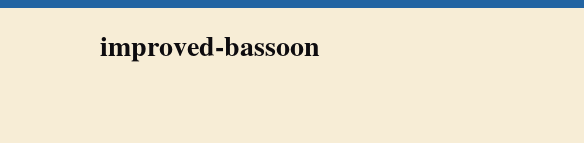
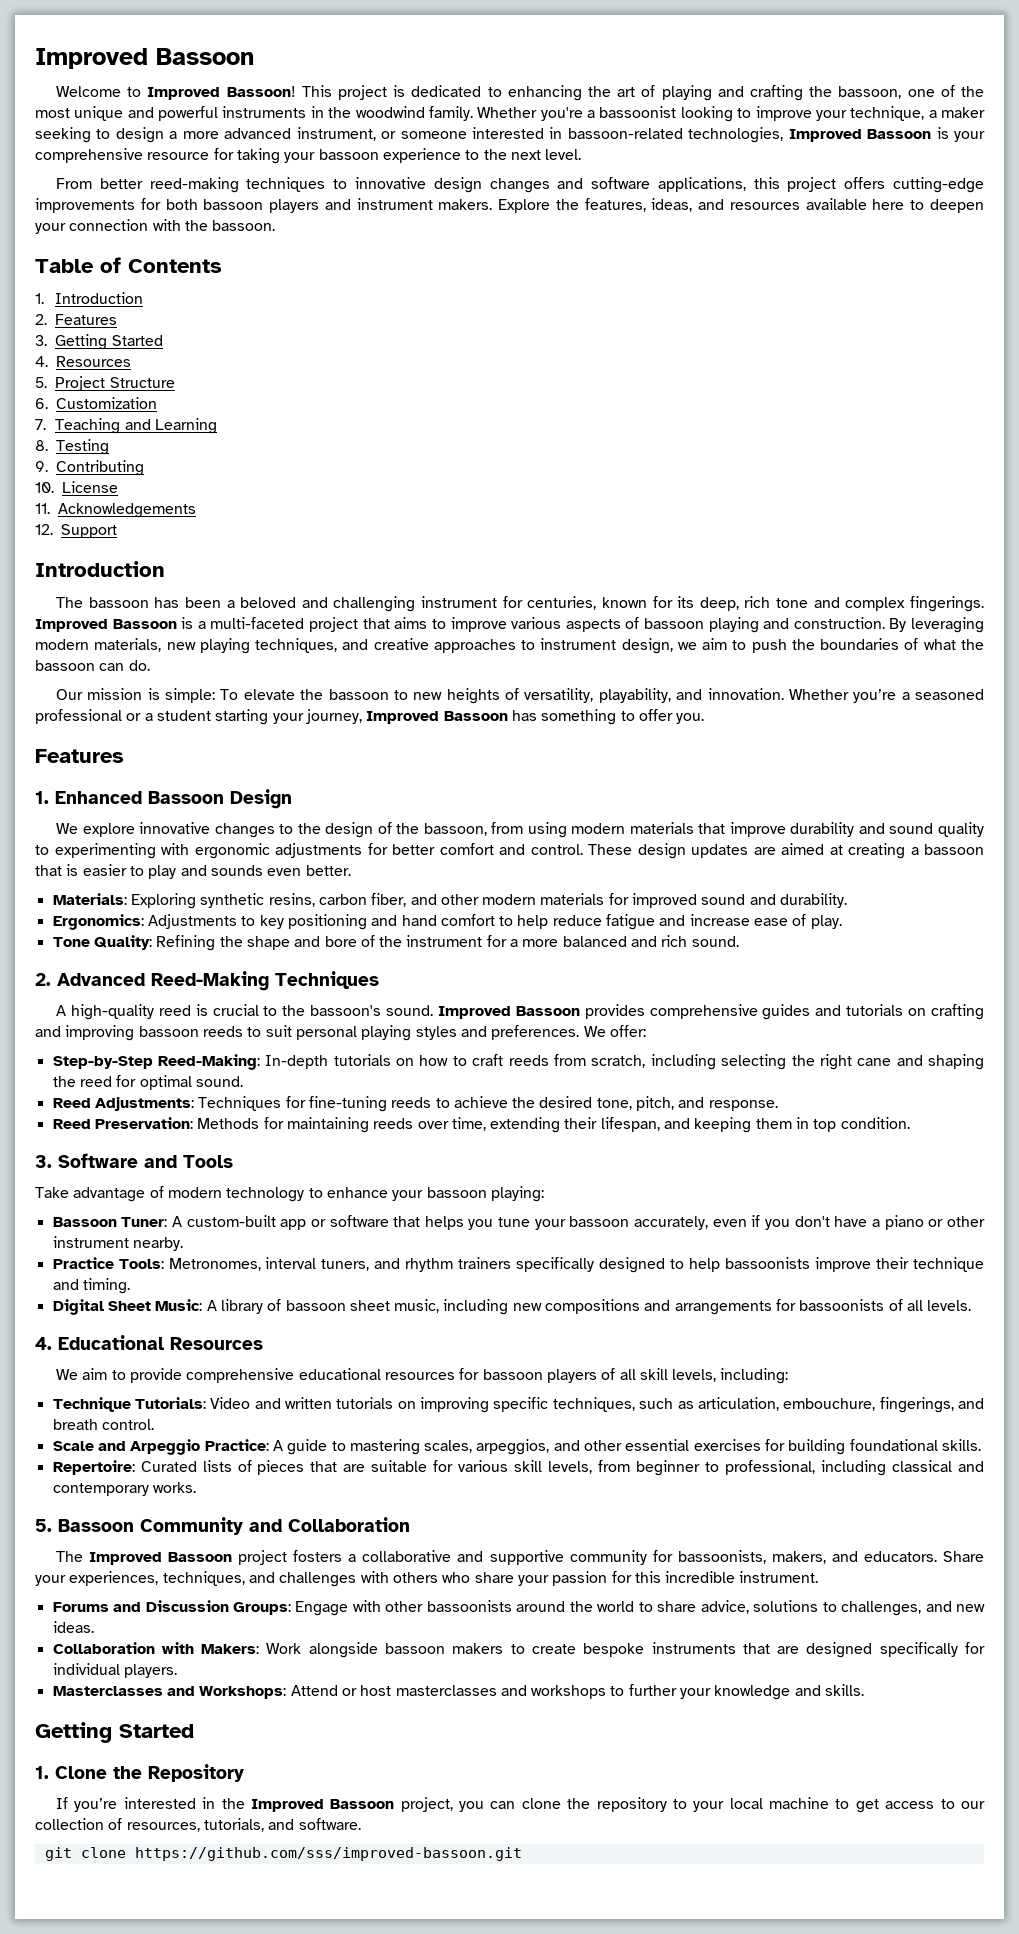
[100,37,320,62] improved-bassoon -> [35,48,254,69] [55,85,985,101] [35,106,985,122] [35,127,985,143] [35,148,582,164] [55,177,984,193] [35,198,984,213] [35,219,276,234] [35,257,222,273] [35,292,144,304] [35,314,118,325] [35,334,163,350] [35,356,131,367] [35,376,175,391] [35,397,157,409] [35,418,218,434] [35,439,109,455] [35,460,144,476] [35,481,118,493] [35,503,196,518] [35,524,117,538] [35,561,165,577] [55,596,984,612] [35,617,984,633] [35,638,985,654] [35,660,150,671] [55,688,985,704] [35,709,705,725] [35,749,124,763] [35,789,292,809] [55,822,985,838] [35,843,984,859] [35,864,351,879] [52,893,848,909] [52,914,842,930] [52,935,739,951] [35,971,379,991] [55,1004,984,1020] [35,1025,646,1041] [52,1054,984,1070] [52,1075,243,1090] [52,1096,778,1112] [52,1117,910,1133] [35,1153,233,1168] [35,1186,544,1202] [52,1215,985,1230] [52,1236,183,1251] [52,1257,985,1273] [52,1278,130,1294] [52,1299,972,1315] [35,1335,263,1350] [55,1368,789,1384] [52,1397,985,1413] [52,1419,154,1430] [52,1439,982,1455] [52,1460,985,1476] [52,1482,196,1496] [35,1517,410,1535] [55,1550,984,1565] [35,1571,819,1587] [52,1600,986,1616] [52,1621,94,1633] [52,1642,985,1658] [52,1663,177,1678] [52,1684,865,1700] [35,1722,194,1743] [35,1764,244,1782] [55,1797,985,1813] [35,1818,361,1832] [44,1847,522,1861] Improved Bassoon // Welcome to Improved Bassoon! This project is dedicated to enhancing the art of playing and crafting the bassoon, one of the most unique and powerful instruments in the woodwind family. Whether you're a bassoonist looking to improve your technique, a maker seeking to design a more advanced instrument, or someone interested in bassoon-related technologies, Improved Bassoon is your comprehensive resource for taking your bassoon experience to the next level. // From better reed-making techniques to innovative design changes and software applications, this project offers cutting-edge improvements for both bassoon players and instrument makers. Explore the features, ideas, and resources available here to deepen your connection with the bassoon. // Table of Contents // 1. Introduction // 2. Features // 3. Getting Started // 4. Resources // 5. Project Structure // 6. Customization // 7. Teaching and Learning // 8. Testing // 9. Contributing // 10. License // 11. Acknowledgements // 12. Support // Introduction // The bassoon has been a beloved and challenging instrument for centuries, known for its deep, rich tone and complex fingerings. Improved Bassoon is a multi-faceted project that aims to improve various aspects of bassoon playing and construction. By leveraging modern materials, new playing techniques, and creative approaches to instrument design, we aim to push the boundaries of what the bassoon can do. // Our mission is simple: To elevate the bassoon to new heights of versatility, playability, and innovation. Whether you’re a seasoned professional or a student starting your journey, Improved Bassoon has something to offer you. // Features // 1. Enhanced Bassoon Design // We explore innovative changes to the design of the bassoon, from using modern materials that improve durability and sound quality to experimenting with ergonomic adjustments for better comfort and control. These design updates are aimed at creating a bassoon that is easier to play and sounds even better. // Materials: Exploring synthetic resins, carbon fiber, and other modern materials for improved sound and durability. // Ergonomics: Adjustments to key positioning and hand comfort to help reduce fatigue and increase ease of play. // Tone Quality: Refining the shape and bore of the instrument for a more balanced and rich sound. // 2. Advanced Reed-Making Techniques // A high-quality reed is crucial to the bassoon's sound. Improved Bassoon provides comprehensive guides and tutorials on crafting and improving bassoon reeds to suit personal playing styles and preferences. We offer: // Step-by-Step Reed-Making: In-depth tutorials on how to craft reeds from scratch, including selecting the right cane and shaping the reed for optimal sound. // Reed Adjustments: Techniques for fine-tuning reeds to achieve the desired tone, pitch, and response. // Reed Preservation: Methods for maintaining reeds over time, extending their lifespan, and keeping them in top condition. // 3. Software and Tools // Take advantage of modern technology to enhance your bassoon playing: // Bassoon Tuner: A custom-built app or software that helps you tune your bassoon accurately, even if you don't have a piano or other instrument nearby. // Practice Tools: Metronomes, interval tuners, and rhythm trainers specifically designed to help bassoonists improve their technique and timing. // Digital Sheet Music: A library of bassoon sheet music, including new compositions and arrangements for bassoonists of all levels. // 4. Educational Resources // We aim to provide comprehensive educational resources for bassoon players of all skill levels, including: // Technique Tutorials: Video and written tutorials on improving specific techniques, such as articulation, embouchure, fingerings, and breath control. // Scale and Arpeggio Practice: A guide to mastering scales, arpeggios, and other essential exercises for building foundational skills. // Repertoire: Curated lists of pieces that are suitable for various skill levels, from beginner to professional, including classical and contemporary works. // 5. Bassoon Community and Collaboration // The Improved Bassoon project fosters a collaborative and supportive community for bassoonists, makers, and educators. Share your experiences, techniques, and challenges with others who share your passion for this incredible instrument. // Forums and Discussion Groups: Engage with other bassoonists around the world to share advice, solutions to challenges, and new ideas. // Collaboration with Makers: Work alongside bassoon makers to create bespoke instruments that are designed specifically for individual players. // Masterclasses and Workshops: Attend or host masterclasses and workshops to further your knowledge and skills. // Getting Started // 1. Clone the Repository // If you’re interested in the Improved Bassoon project, you can clone the repository to your local machine to get access to our collection of resources, tutorials, and software. // git clone https://github.com/sss/improved-bassoon.git

